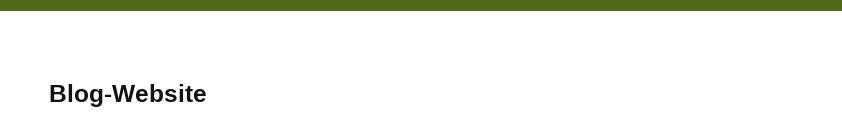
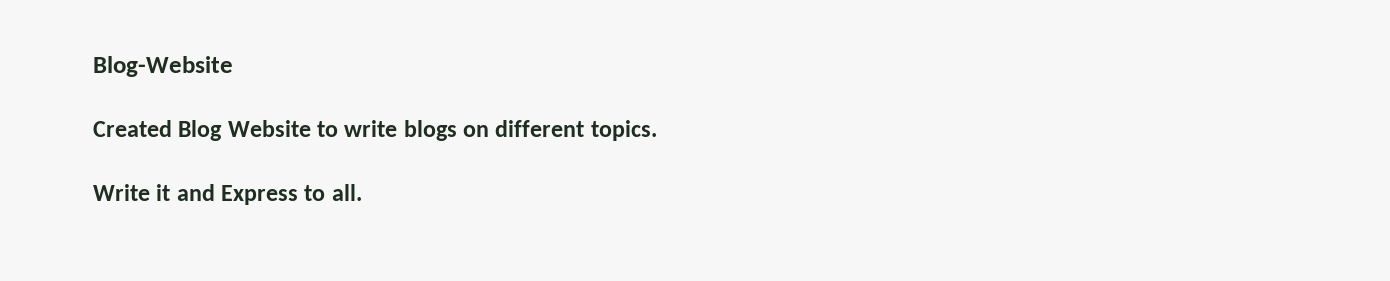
(207, 95) none -> [93,120,657,141] [93,184,362,205] // Created Blog Website to write blogs on different topics. // Write it and Express to all.

